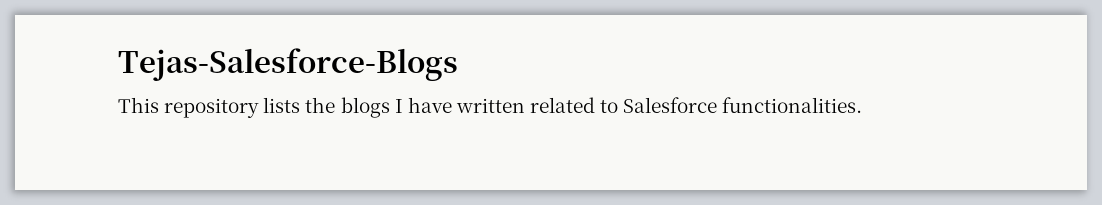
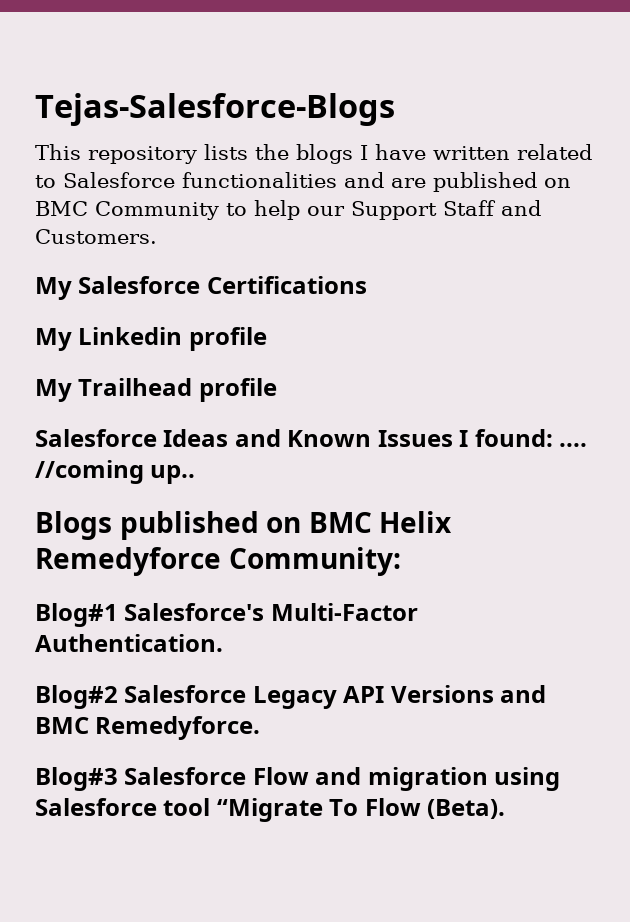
[722,97,863,113] functionalities. -> [182,172,571,192] [35,200,541,220] [35,229,157,244] [35,276,367,300] [35,327,267,351] [35,378,277,402] [35,429,588,447] [35,460,196,484] [35,511,453,540] [35,547,401,576] [35,603,418,627] [35,634,223,652] [35,685,547,709] [35,716,261,740] [35,767,561,791] [35,798,506,822] functionalities and are published on BMC Community to help our Support Staff and Customers. // My Salesforce Certifications // My Linkedin profile // My Trailhead profile // Salesforce Ideas and Known Issues I found: .... //coming up.. // Blogs published on BMC Helix Remedyforce Community: // Blog#1 Salesforce's Multi-Factor Authentication. // Blog#2 Salesforce Legacy API Versions and BMC Remedyforce. // Blog#3 Salesforce Flow and migration using Salesforce tool “Migrate To Flow (Beta).

